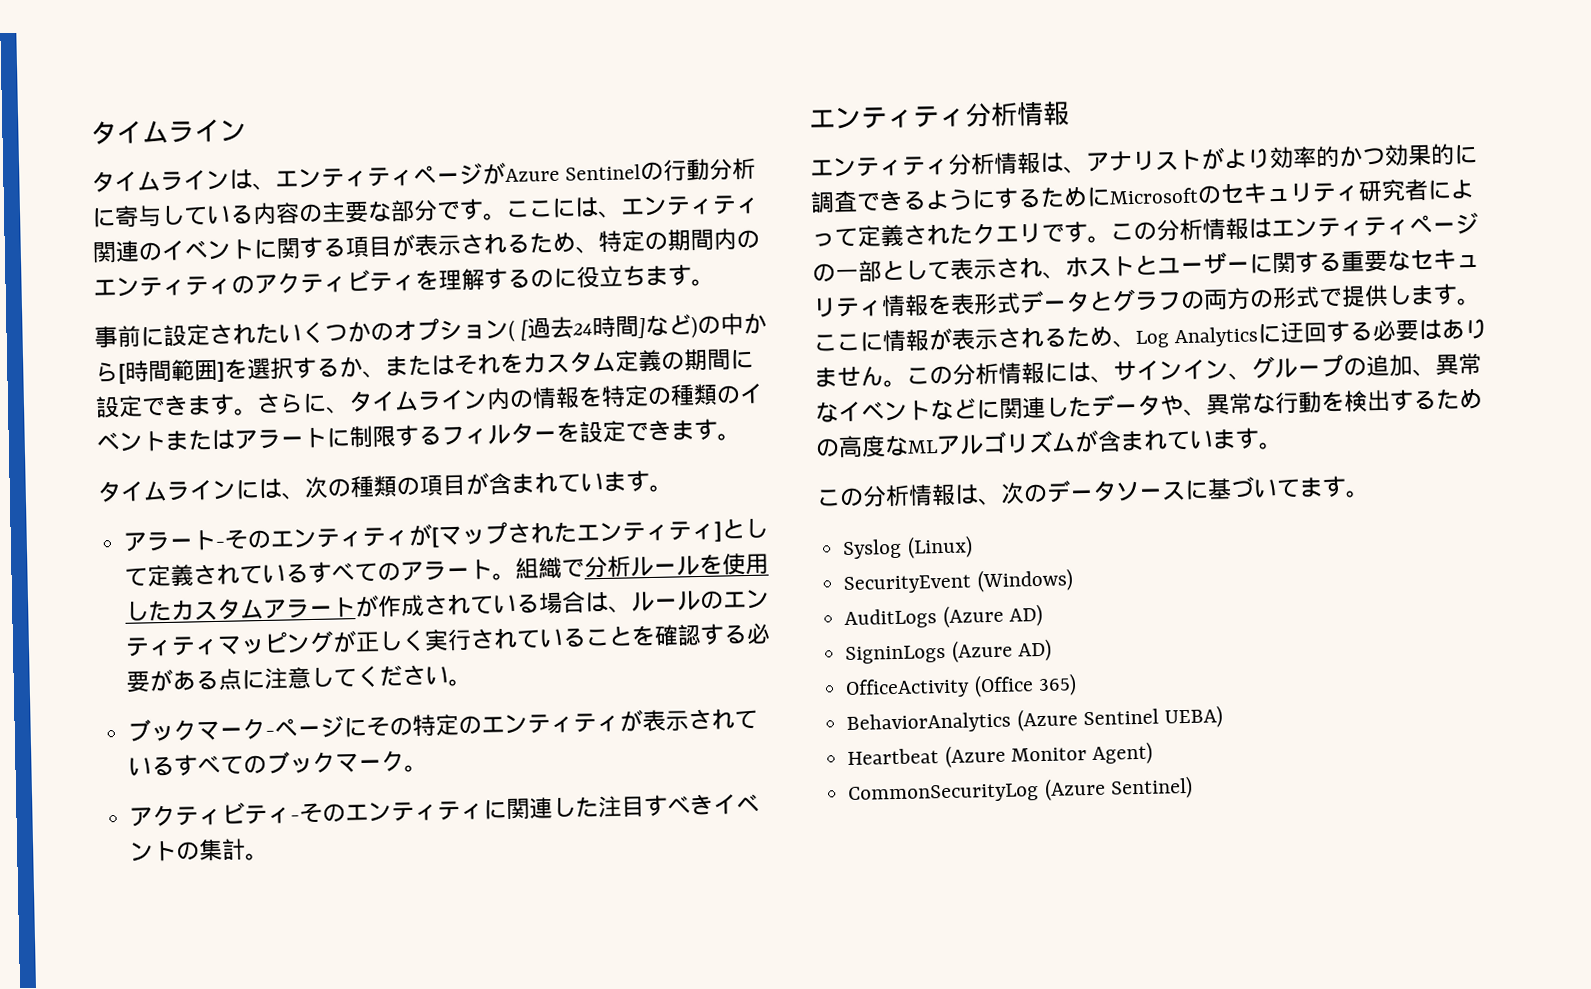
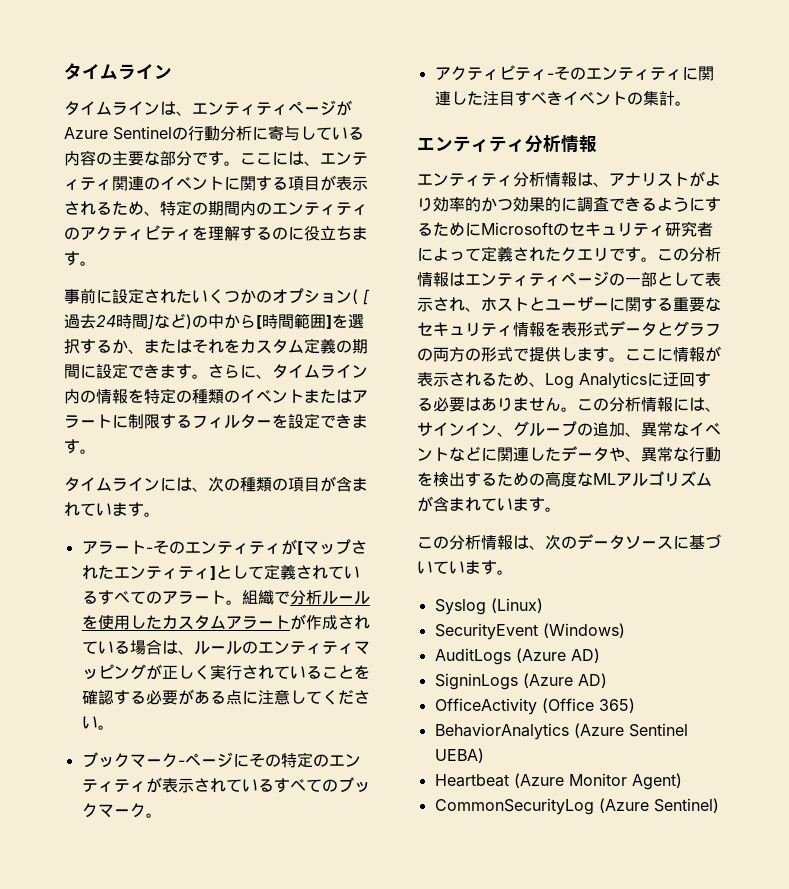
(1301, 488) none -> [449,561,465,574] い

